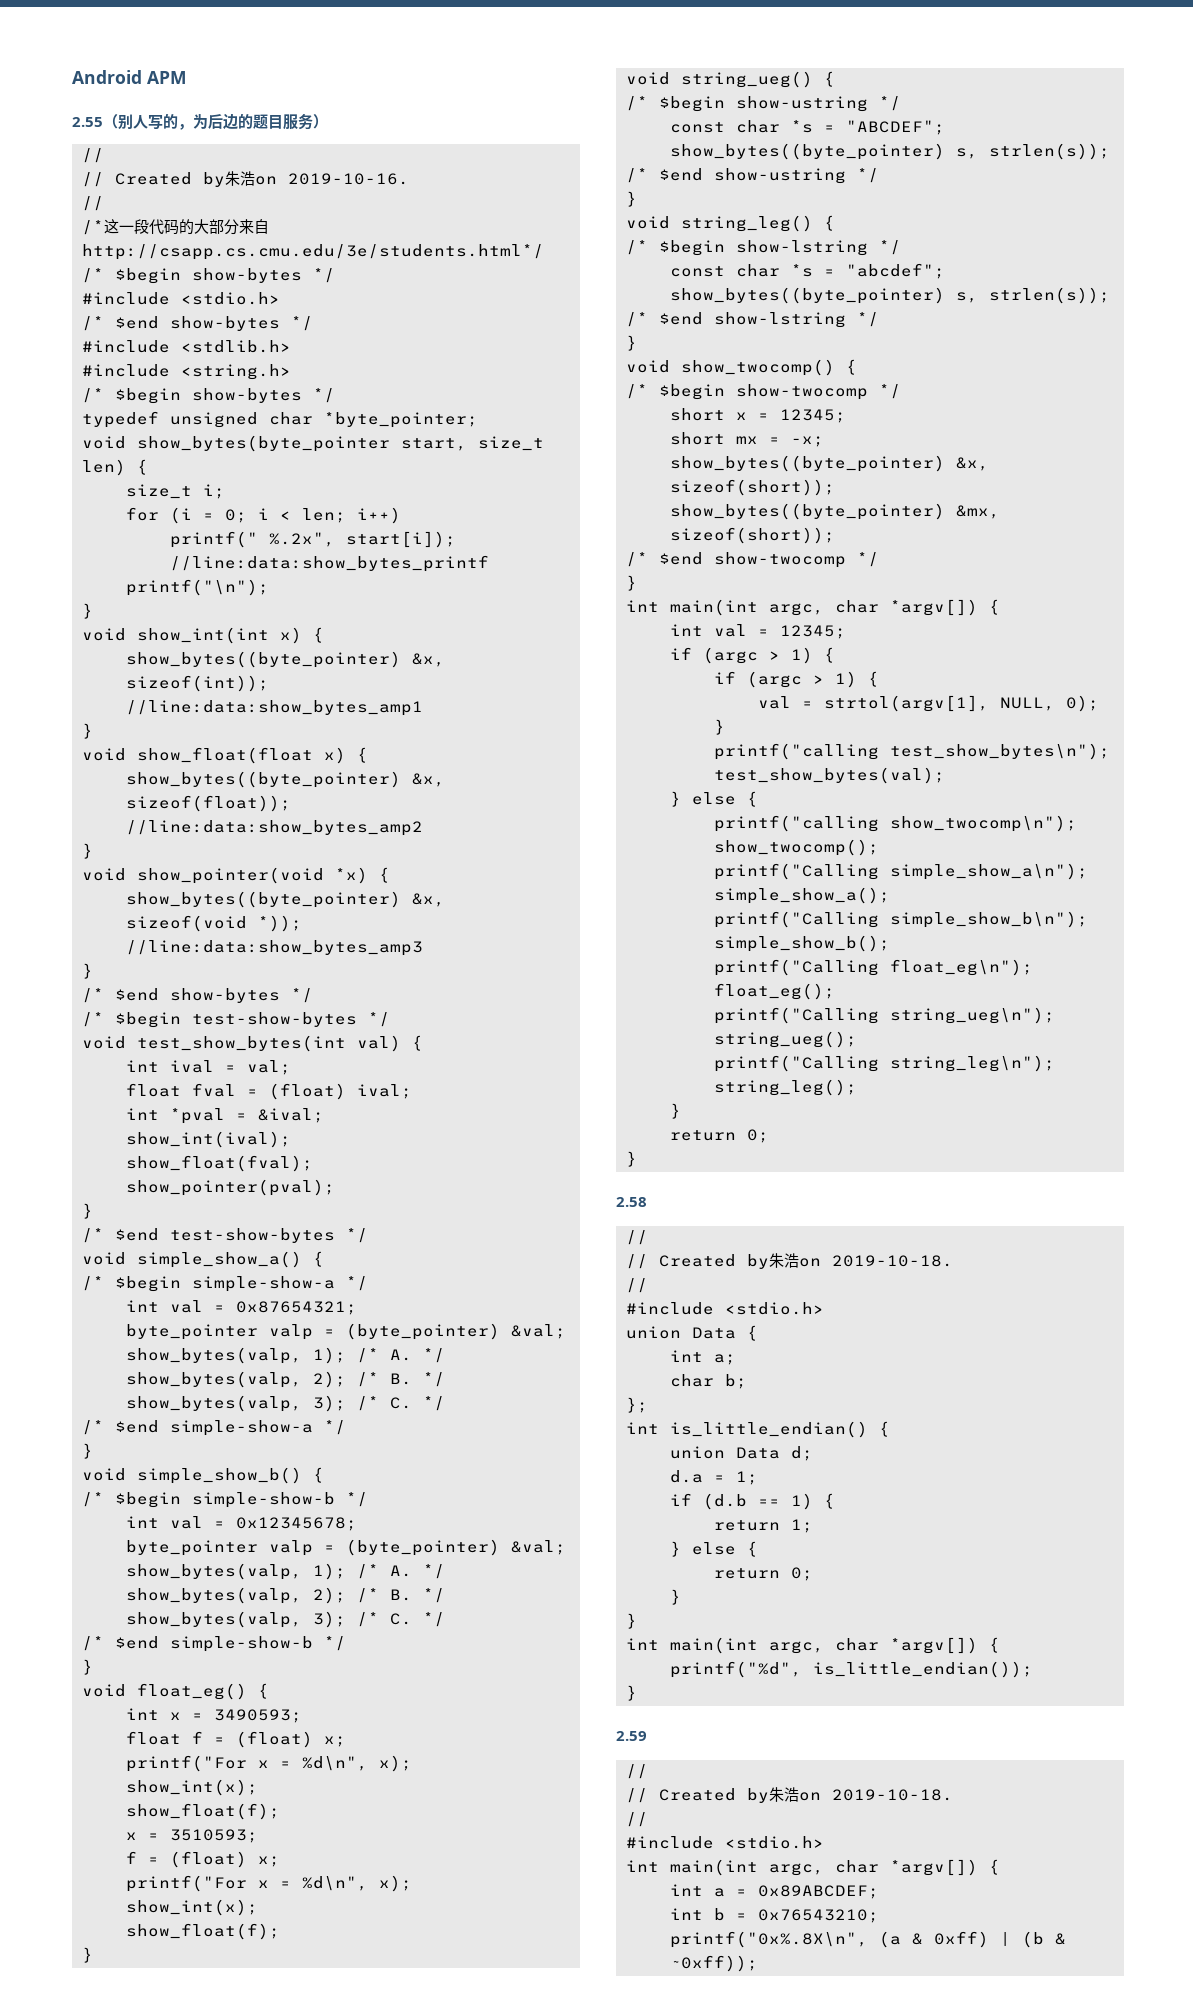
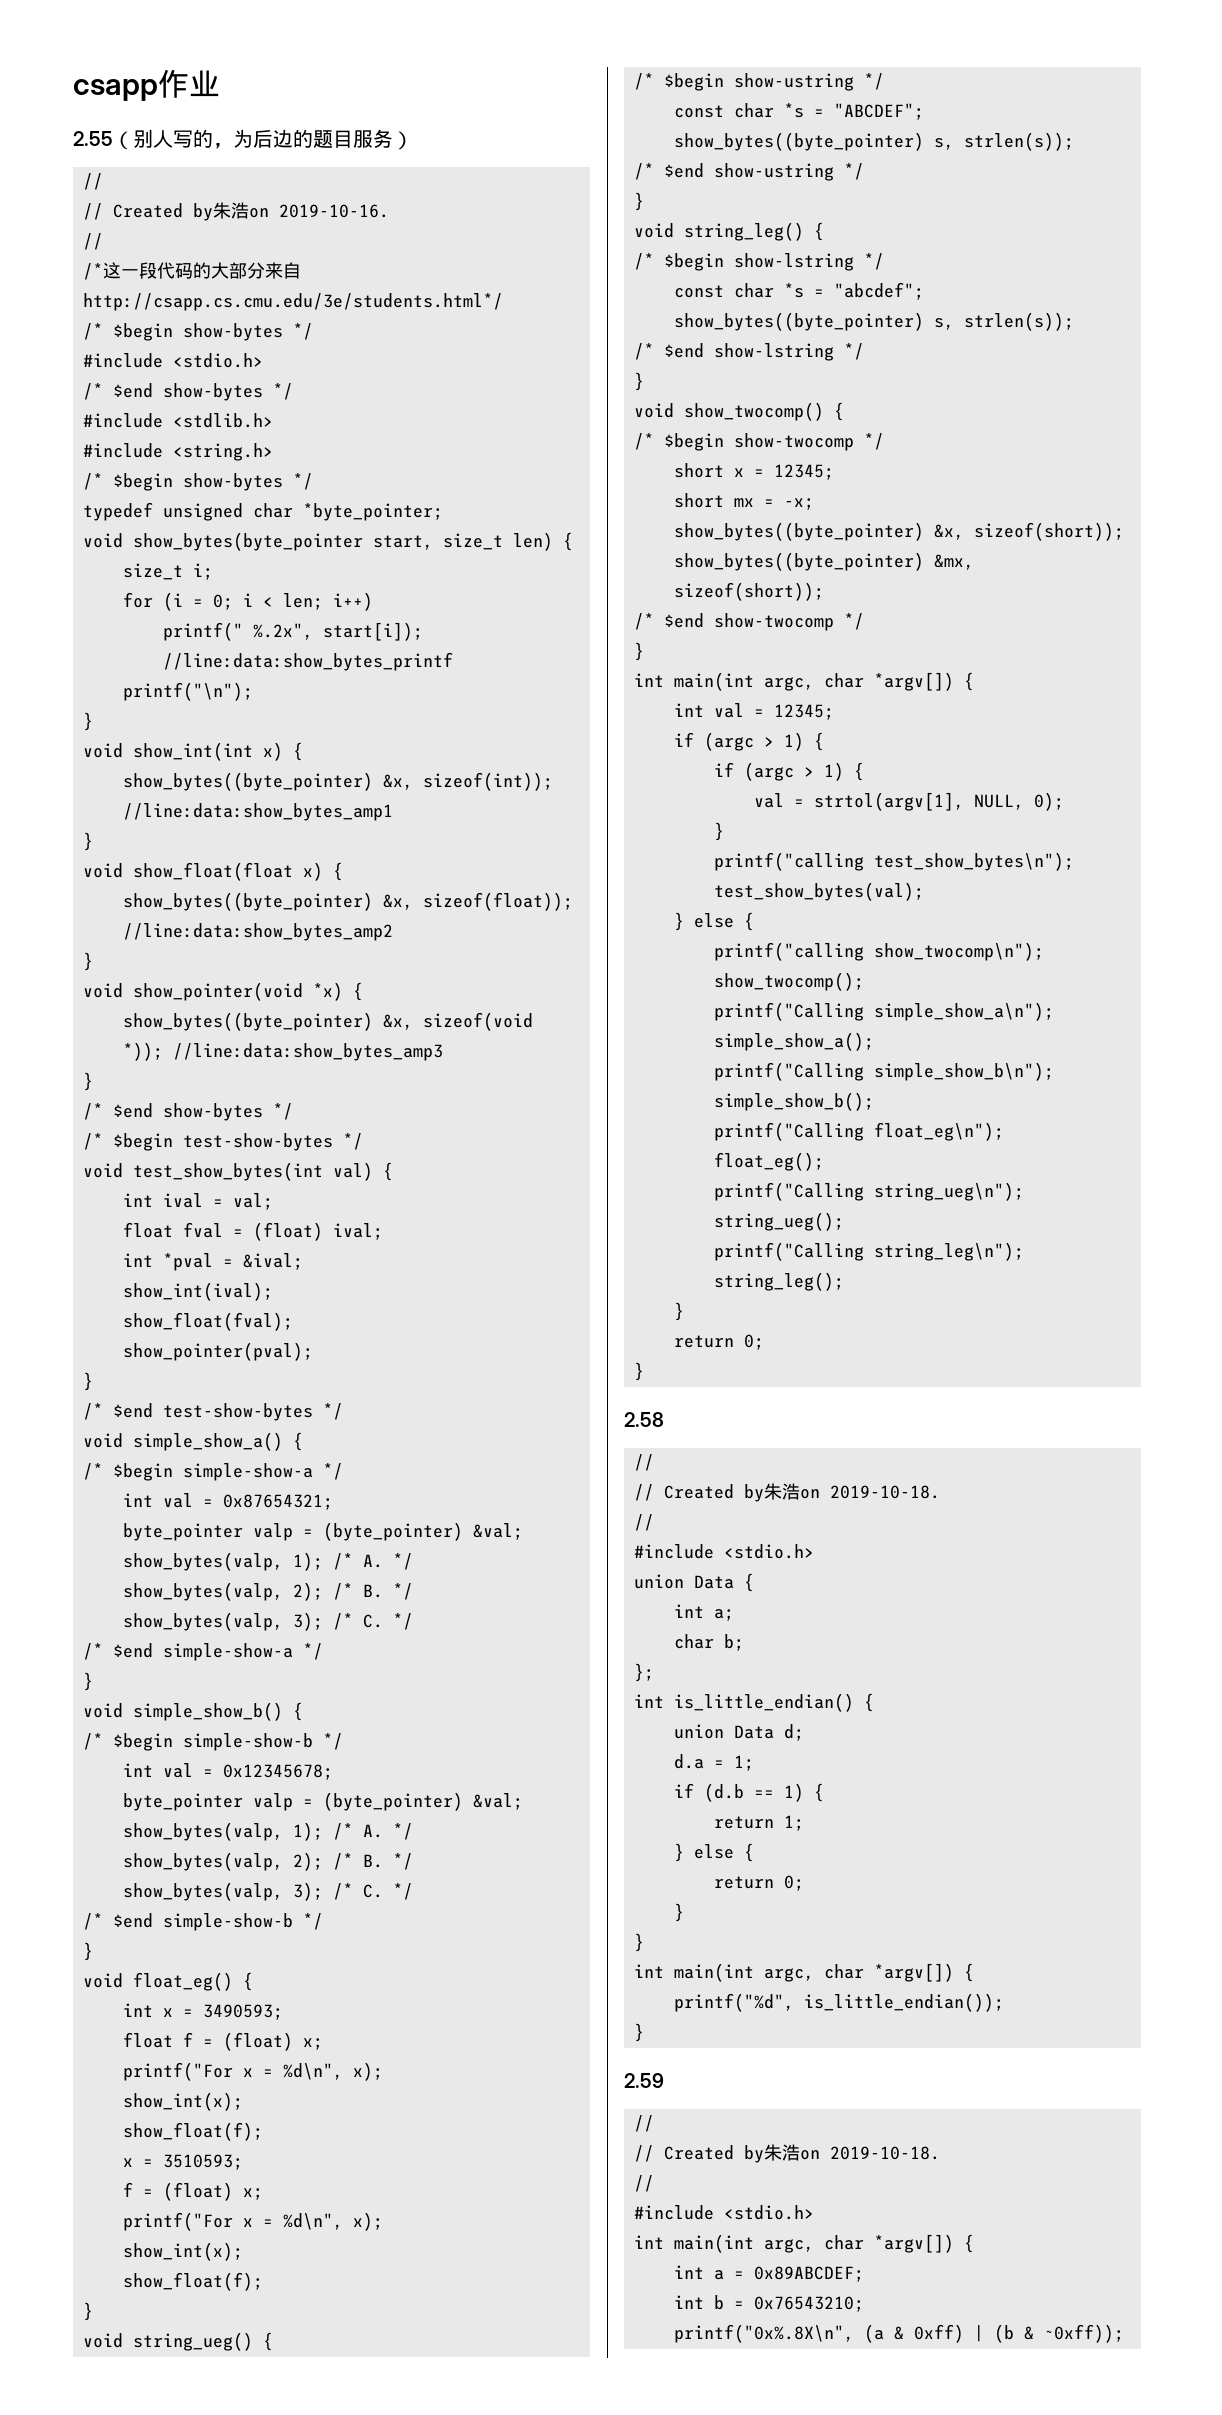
[72,70,187,84] Android APM -> [73,69,220,101] csapp作业

